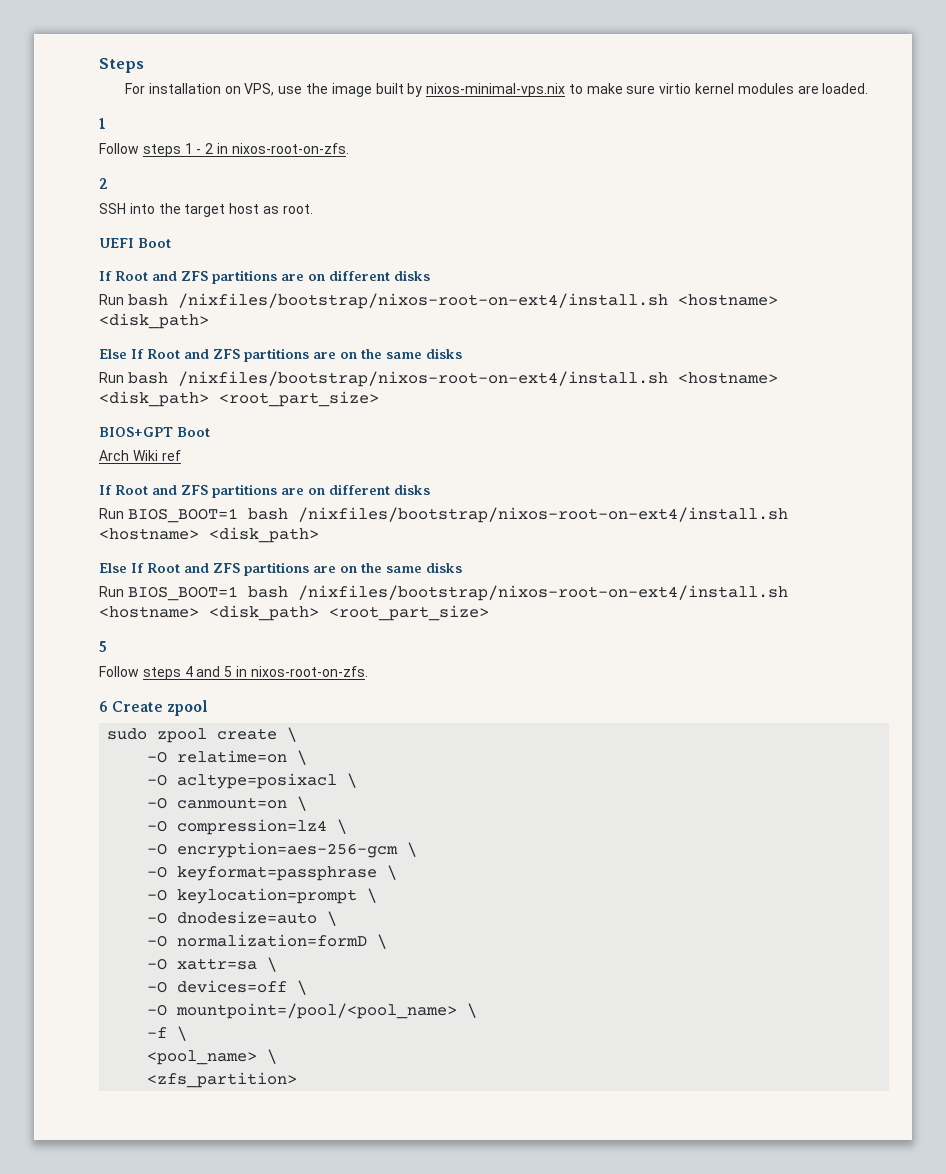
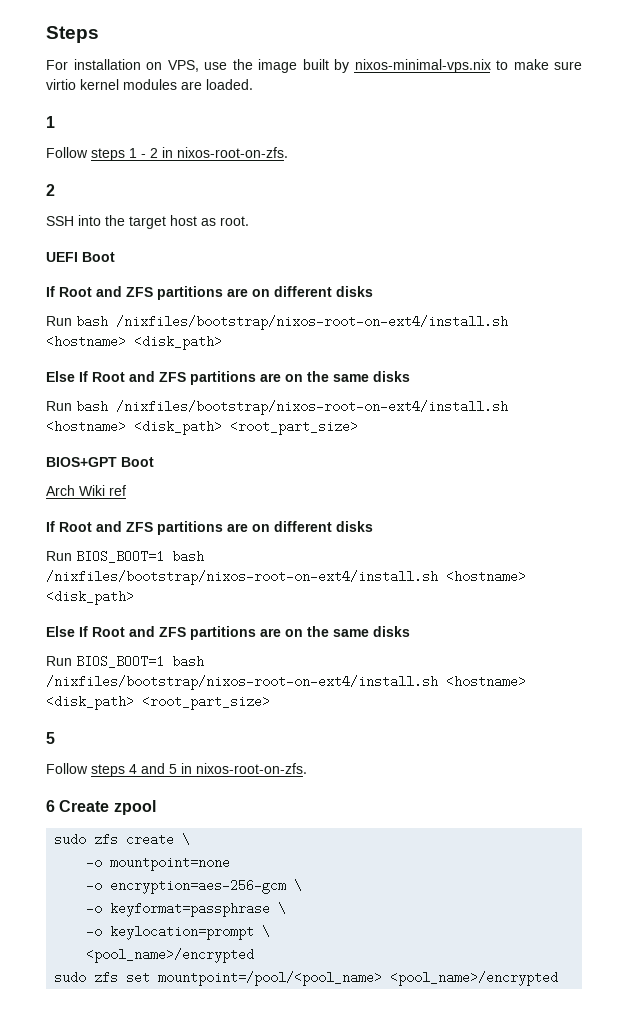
[157,728,208,743] zpool -> [94,833,119,846] zfs
[147,750,308,765] [147,773,358,789] [147,796,308,811] [147,819,348,835] [147,843,168,855] -O relatime=on \ // -O acltype=posixacl \ // -O canmount=on \ // -O compression=lz4 \ // -O -> [86,856,231,871] [86,879,103,892] -o mountpoint=none // -o
[147,866,168,878] -O -> [86,902,103,915] -o
[147,889,168,901] -O -> [86,925,103,938] -o
[147,911,338,926] [147,934,388,949] [147,957,278,972] [147,980,308,995] [147,1003,478,1019] [147,1026,188,1041] [147,1049,278,1065] [147,1072,298,1088] -O dnodesize=auto \ // -O normalization=formD \ // -O xattr=sa \ // -O devices=off \ // -O mountpoint=/pool/<pool_name> \ // -f \ // <pool_name> \ // <zfs_partition> -> [86,948,255,963] [54,971,559,986] <pool_name>/encrypted // sudo zfs set mountpoint=/pool/<pool_name> <pool_name>/encrypted

